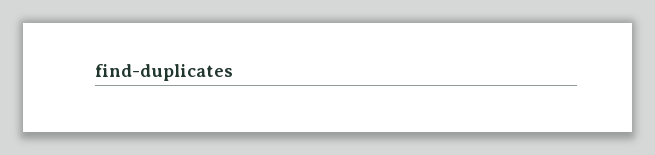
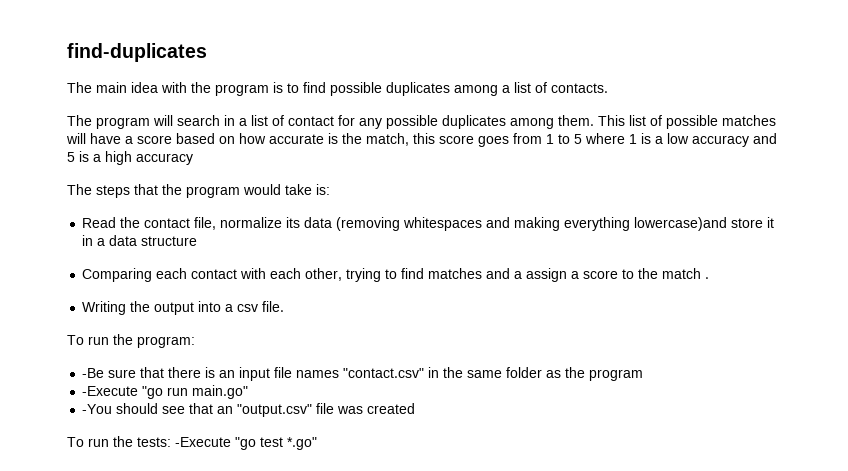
(233, 72) none -> [67,82,608,96] [67,115,776,129] [66,133,777,147] [67,151,193,165] [67,184,330,198] [82,217,775,231] [82,235,198,246] [82,268,710,282] [82,301,285,315] [67,334,195,348] [82,367,644,381] [82,385,249,399] [82,403,416,417] [67,436,317,450] // The main idea with the program is to find possible duplicates among a list of contacts. // The program will search in a list of contact for any possible duplicates among them. This list of possible matches will have a score based on how accurate is the match, this score goes from 1 to 5 where 1 is a low accuracy and 5 is a high accuracy // The steps that the program would take is: // Read the contact file, normalize its data (removing whitespaces and making everything lowercase)and store it in a data structure // Comparing each contact with each other, trying to find matches and a assign a score to the match . // Writing the output into a csv file. // To run the program: // -Be sure that there is an input file names "contact.csv" in the same folder as the program // -Execute "go run main.go" // -You should see that an "output.csv" file was created // To run the tests: -Execute "go test *.go"

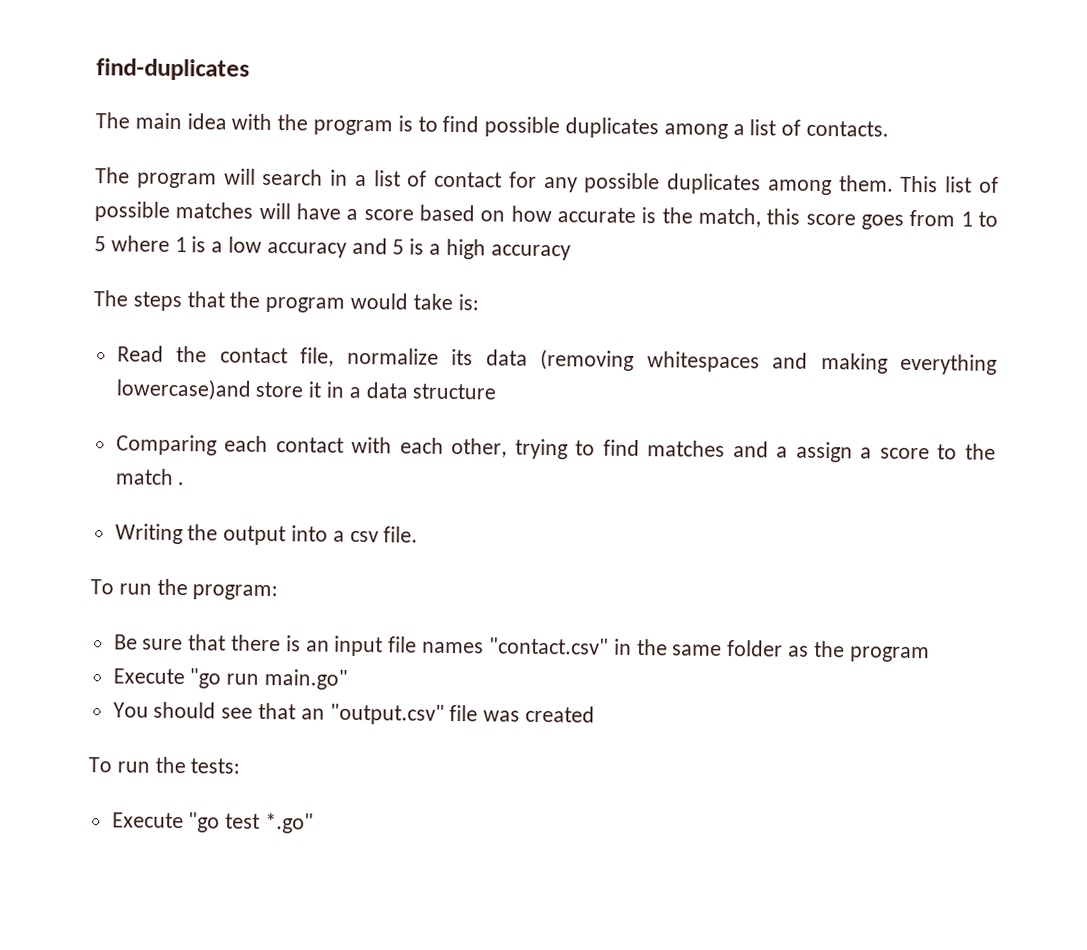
[82,368,105,378] -Be -> [113,634,138,650] Be
[82,386,139,396] -Execute -> [112,668,185,685] Execute
[82,404,113,414] -You -> [112,702,149,718] You
[175,437,231,447] -Execute -> [111,812,184,829] // Execute

